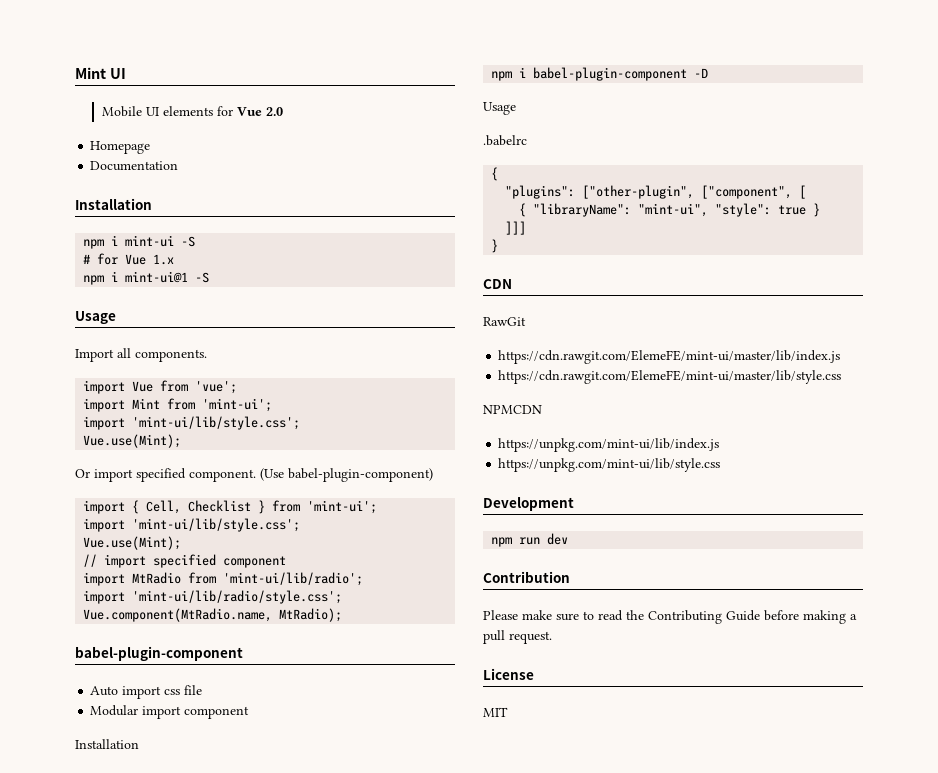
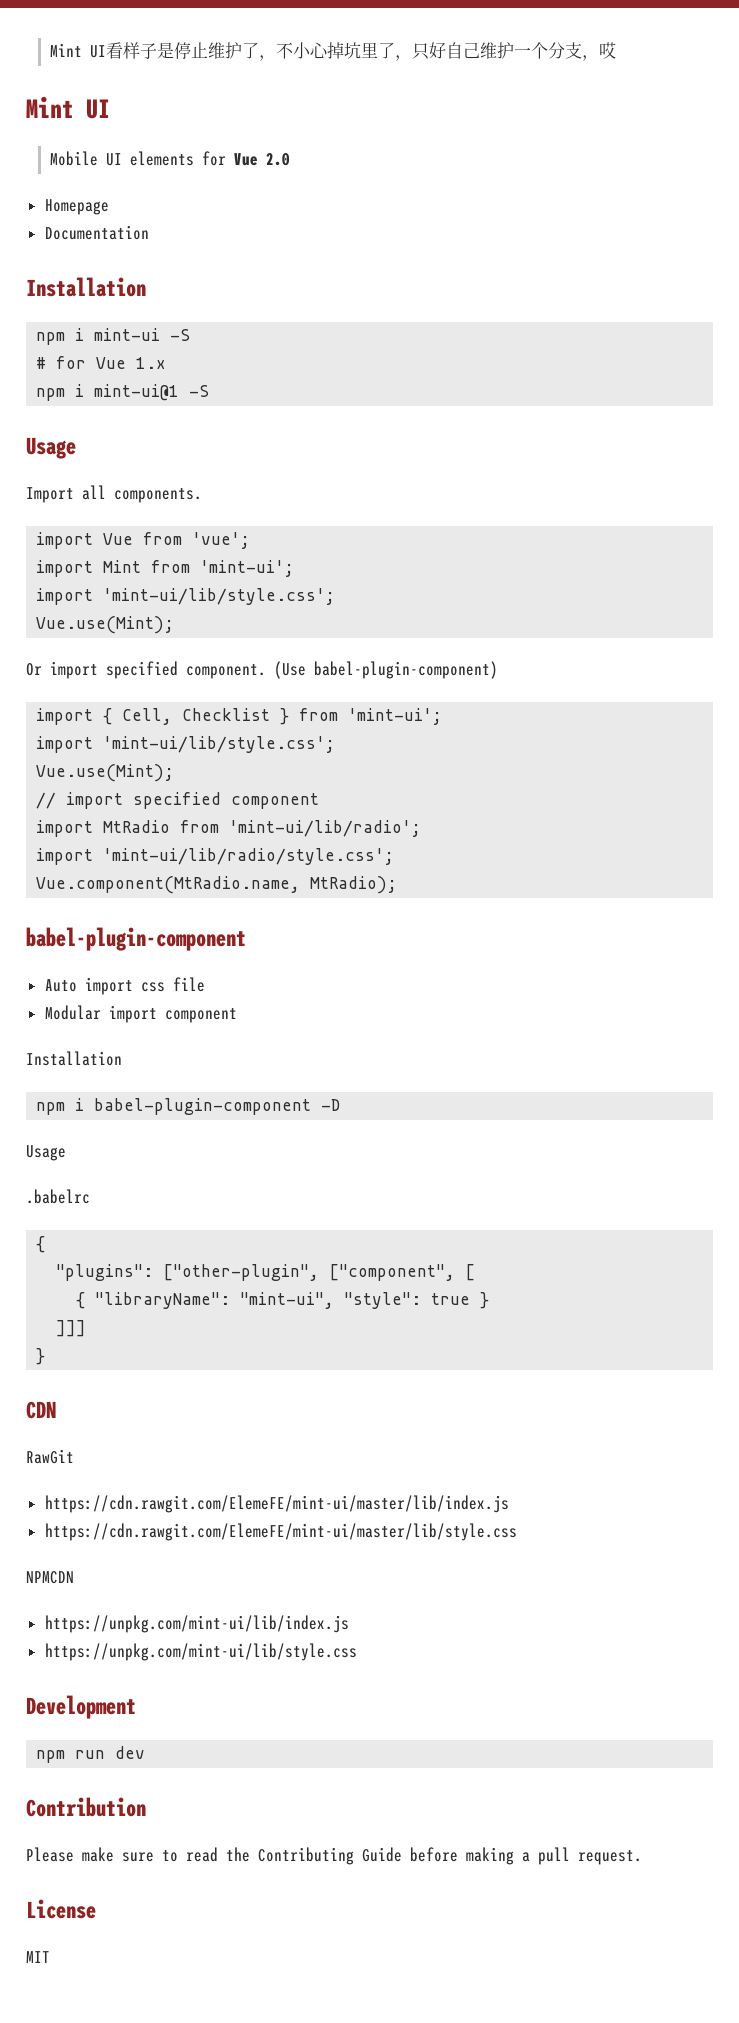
[75,67,126,79] Mint UI -> [50,42,617,61] [26,96,110,119] Mint UI看样子是停止维护了，不小心掉坑里了，只好自己维护一个分支，哎 // Mint UI

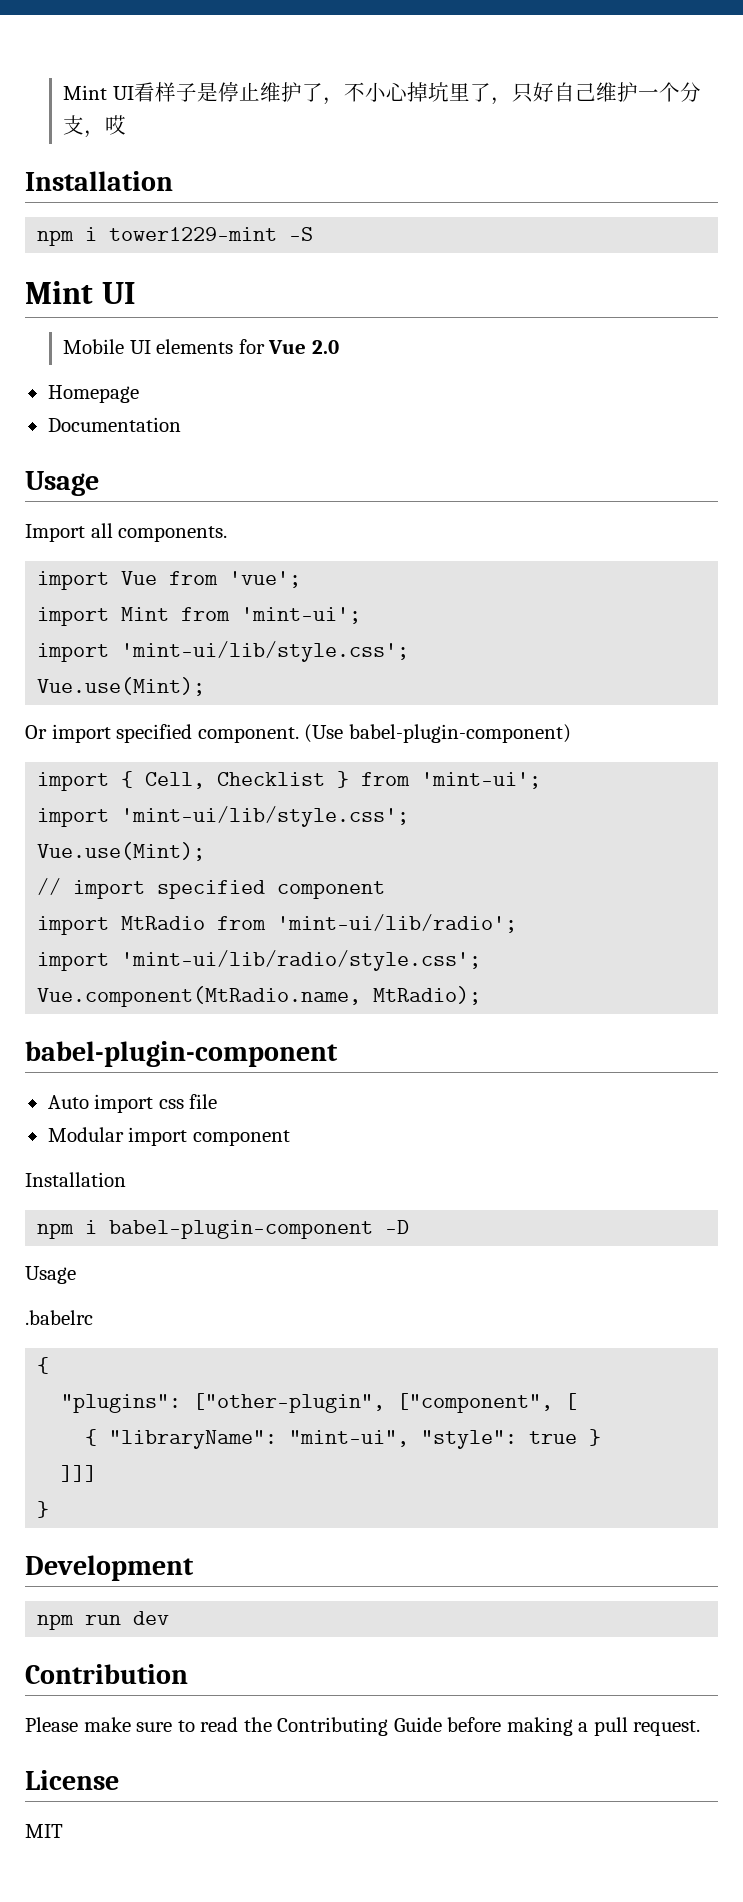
(617, 50) none -> [25,171,173,191] [37,227,314,246] // Installation // npm i tower1229-mint -S
[26,277,146,297] [36,328,191,345] [36,356,167,369] [36,384,210,401] // Installation // npm i mint-ui -S // # for Vue 1.x // npm i mint-ui@1 -S -> (181, 424) none
[26,1401,56,1419] [26,1449,74,1464] [44,1495,509,1513] [44,1523,517,1541] [26,1571,74,1584] [44,1615,349,1633] [44,1643,357,1661] // CDN // RawGit // https://cdn.rawgit.com/ElemeFE/mint-ui/master/lib/index.js // https://cdn.rawgit.com/ElemeFE/mint-ui/master/lib/style.css // NPMCDN // https://unpkg.com/mint-ui/lib/index.js // https://unpkg.com/mint-ui/lib/style.css -> (50, 1509) none

